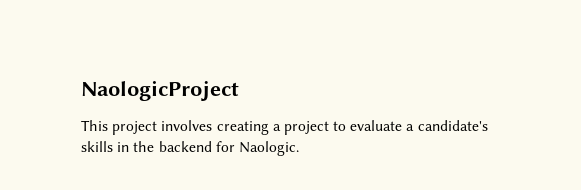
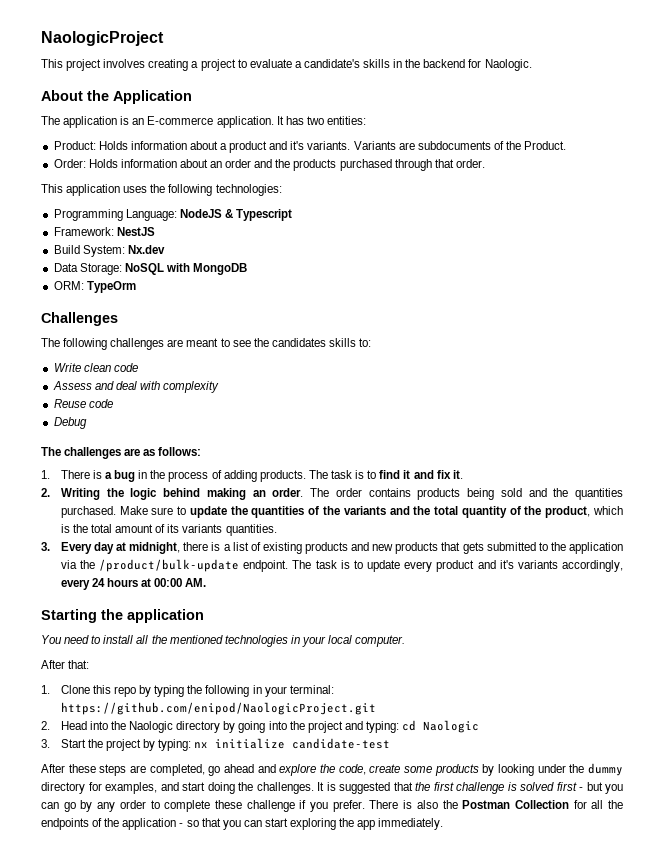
(299, 148) none -> [41,90,192,104] [41,116,366,128] [53,141,567,153] [53,159,485,171] [41,184,282,196] [53,209,293,221] [53,227,155,236] [53,245,165,257] [53,263,248,275] [53,281,136,293] [41,312,118,326] [41,338,372,350] [53,363,138,372] [52,381,220,393] [53,399,113,408] [53,417,87,429] [41,447,202,459] [41,470,463,482] [41,488,623,500] [60,506,623,518] [60,524,277,536] [41,542,624,554] [60,559,623,572] [60,578,207,590] [41,609,204,623] [41,635,406,647] [41,660,90,669] [41,685,334,697] [60,702,376,715] [41,720,480,733] [41,738,391,751] [41,763,623,776] [41,782,623,794] [41,800,623,812] [41,818,444,830] // About the Application // The application is an E-commerce application. It has two entities: // Product: Holds information about a product and it's variants. Variants are subdocuments of the Product. // Order: Holds information about an order and the products purchased through that order. // This application uses the following technologies: // Programming Language: NodeJS & Typescript // Framework: NestJS // Build System: Nx.dev // Data Storage: NoSQL with MongoDB // ORM: TypeOrm // Challenges // The following challenges are meant to see the candidates skills to: // Write clean code // Assess and deal with complexity // Reuse code // Debug // The challenges are as follows: // 1. There is a bug in the process of adding products. The task is to find it and fix it. // 2. Writing the logic behind making an order. The order contains products being sold and the quantities purchased. Make sure to update the quantities of the variants and the total quantity of the product, which is the total amount of its variants quantities. // 3. Every day at midnight, there is a list of existing products and new products that gets submitted to the application via the /product/bulk-update endpoint. The task is to update every product and it's variants accordingly, every 24 hours at 00:00 AM. // Starting the application // You need to install all the mentioned technologies in your local computer. // After that: // 1. Clone this repo by typing the following in your terminal: https://github.com/enipod/NaologicProject.git // 2. Head into the Naologic directory by going into the project and typing: cd Naologic // 3. Start the project by typing: nx initialize candidate-test // After these steps are completed, go ahead and explore the code, create some products by looking under the dummy directory for examples, and start doing the challenges. It is suggested that the first challenge is solved first - but you can go by any order to complete these challenge if you prefer. There is also the Postman Collection for all the endpoints of the application - so that you can start exploring the app immediately.

